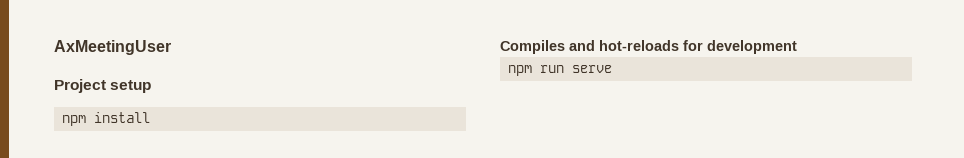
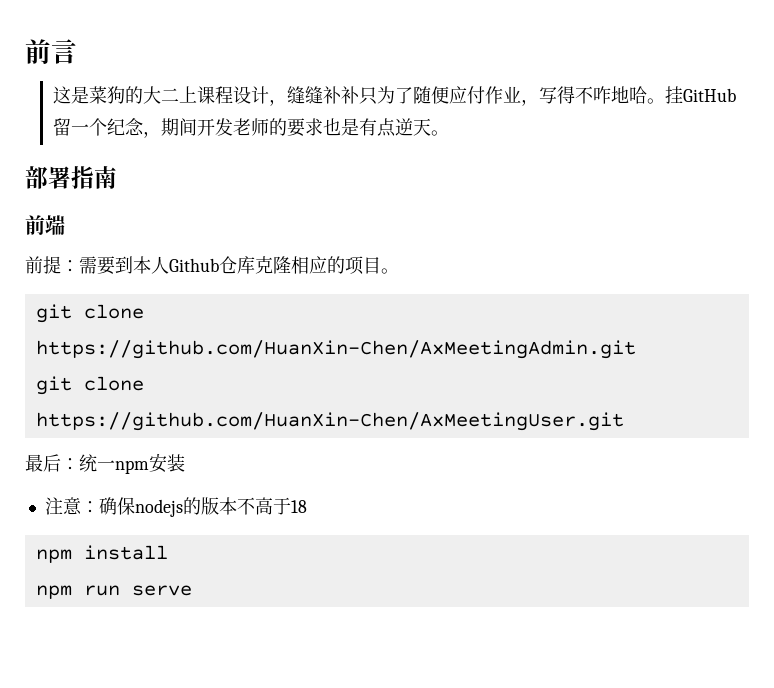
[54,40,171,55] [54,79,152,93] [62,112,151,126] [500,40,797,54] AxMeetingUser // Project setup // npm install // Compiles and hot-reloads for development -> [25,39,77,64] [52,86,736,106] [52,118,449,138] [25,166,117,189] [25,215,65,235] [25,256,399,275] [35,304,144,323] [35,340,636,359] [35,376,144,395] [35,412,624,431] [25,453,185,474] [44,497,307,517] [35,545,168,563] 前言 // 这是菜狗的大二上课程设计，缝缝补补只为了随便应付作业，写得不咋地哈。挂GitHub留一个纪念，期间开发老师的要求也是有点逆天。 // 部署指南 // 前端 // 前提：需要到本人Github仓库克隆相应的项目。 // git clone https://github.com/HuanXin-Chen/AxMeetingAdmin.git // git clone https://github.com/HuanXin-Chen/AxMeetingUser.git // 最后：统一npm安装 // 注意：确保nodejs的版本不高于18 // npm install

